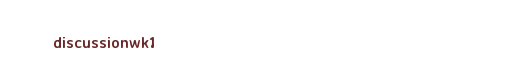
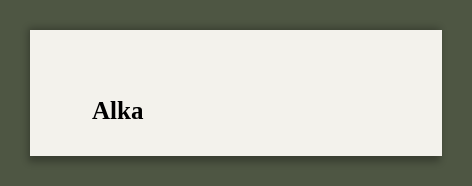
[53,37,155,48] discussionwk1 -> [92,101,144,119] Alka

